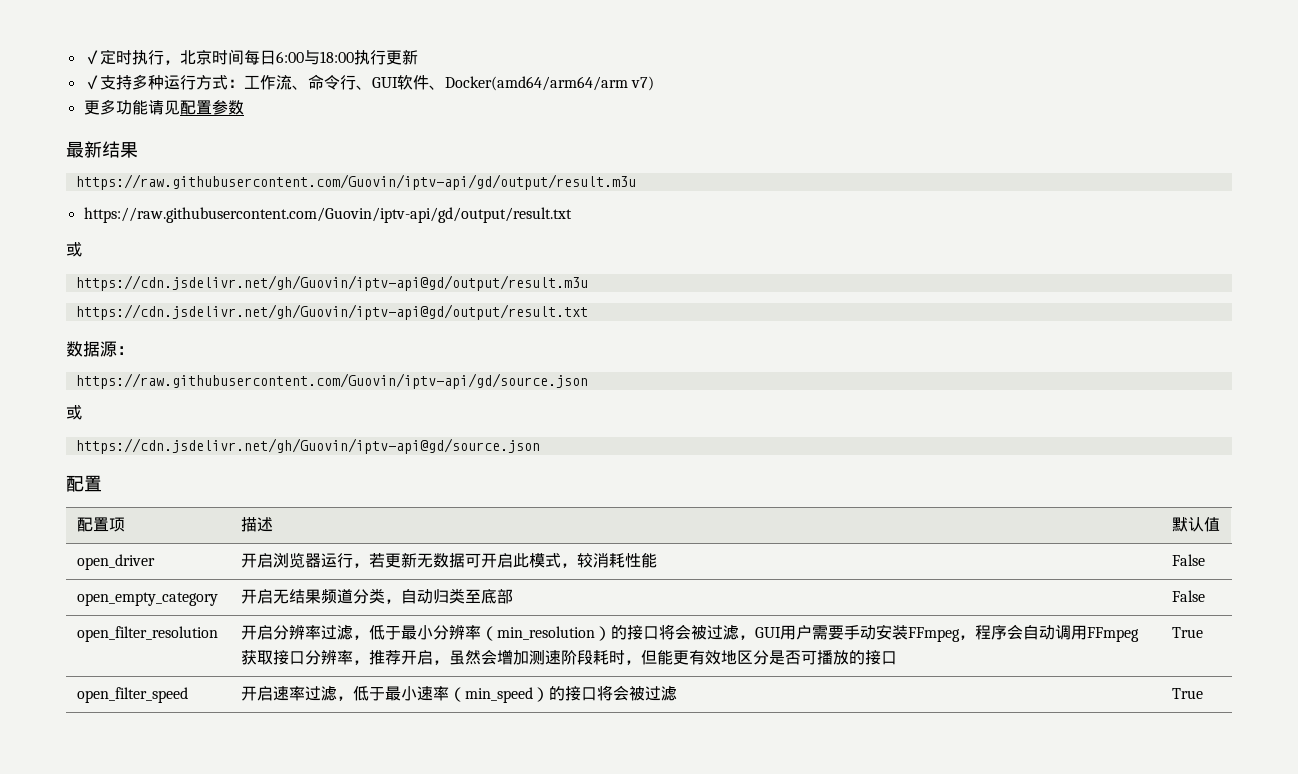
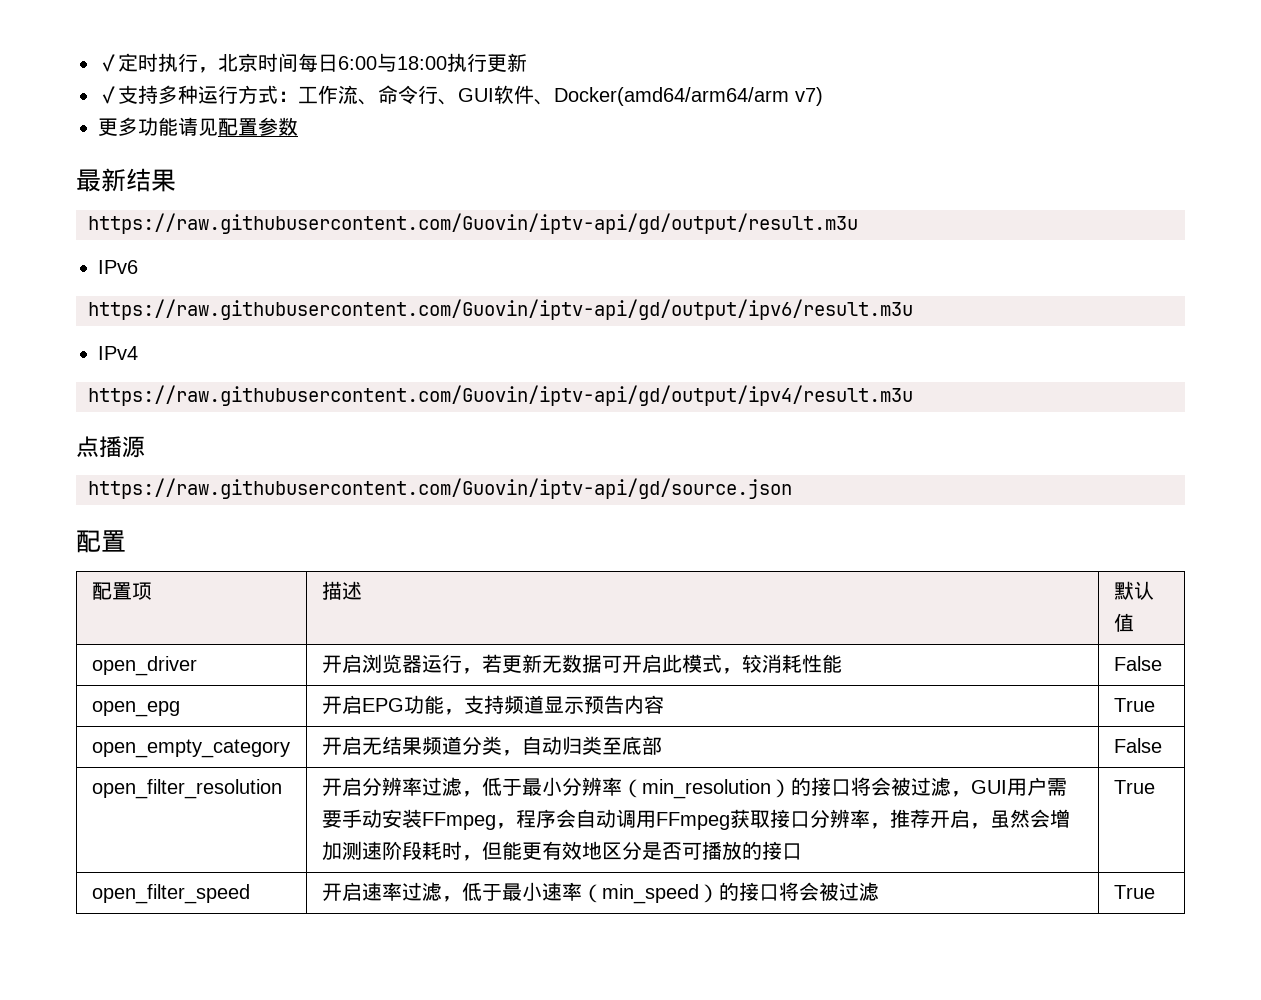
[83,207,572,223] [66,242,82,257] [75,275,588,291] [75,304,588,320] [66,341,100,357] https://raw.githubusercontent.com/Guovin/iptv-api/gd/output/result.txt // 或 // https://cdn.jsdelivr.net/gh/Guovin/iptv-api@gd/output/result.m3u // https://cdn.jsdelivr.net/gh/Guovin/iptv-api@gd/output/result.txt // 数据 -> [98,260,138,274] [88,299,913,320] [98,346,138,360] [88,385,913,406] [76,436,122,458] IPv6 // https://raw.githubusercontent.com/Guovin/iptv-api/gd/output/ipv6/result.m3u // IPv4 // https://raw.githubusercontent.com/Guovin/iptv-api/gd/output/ipv4/result.m3u // 点播
[117,346,134,355] ： -> (145, 447) none
[66,405,82,420] [75,438,540,454] // 或 // https://cdn.jsdelivr.net/gh/Guovin/iptv-api@gd/source.json -> (792, 488) none
(1206, 560) none -> [91,701,180,717] [321,695,664,715] [1113,698,1155,712] // open_epg | 开启EPG功能，支持频道显示预告内容 | True

